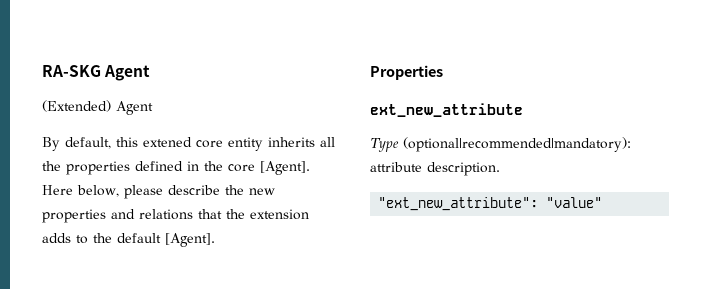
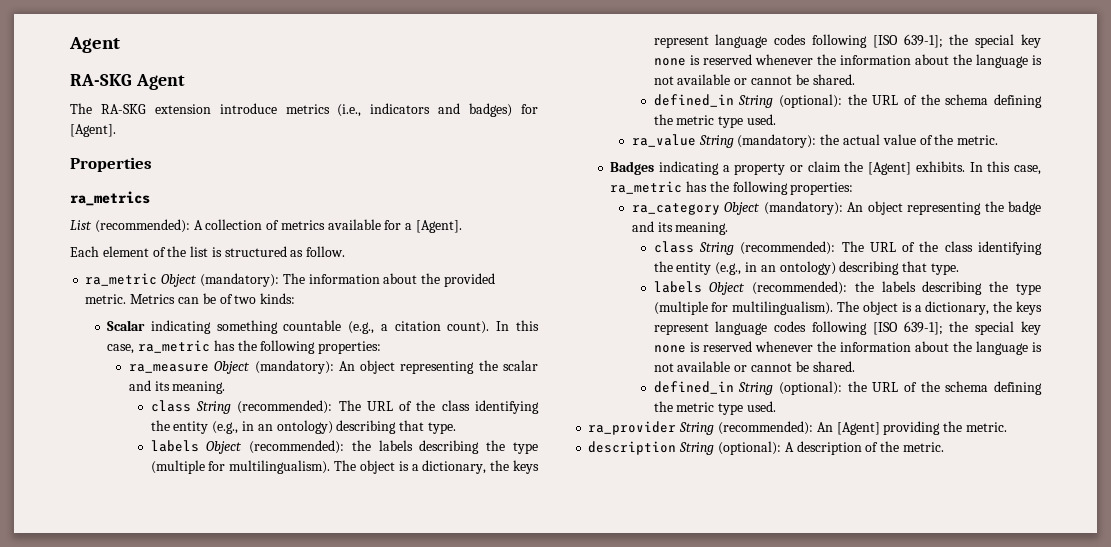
(42, 71) none -> [69,37,120,53] Agent //
[42,100,153,115] [42,137,335,151] [42,161,310,175] [42,185,275,199] [42,209,309,223] [42,233,215,247] [370,65,443,80] [370,103,523,117] [370,137,631,152] [370,162,500,176] [378,197,603,211] (Extended) Agent // By default, this extened core entity inherits all the properties defined in the core [Agent]. Here below, please describe the new properties and relations that the extension adds to the default [Agent]. // Properties // ext_new_attribute // Type (optional|recommended|mandatory): attribute description. // "ext_new_attribute": "value" -> [70,103,539,117] [70,124,116,137] [70,157,152,172] [70,191,150,206] [70,219,463,233] [70,246,346,257] [85,273,495,287] [85,293,296,304] [107,320,539,334] [107,340,382,354] [128,360,538,374] [128,380,226,394] [150,400,539,414] [150,420,456,434] [150,440,538,454] [150,460,539,474] [653,34,1041,48] [653,54,1042,68] [653,74,855,85] [653,94,1042,108] [653,114,777,128] [631,134,999,148] [610,161,1041,175] [610,181,854,195] [631,201,1041,215] [631,221,729,235] [653,241,1042,255] [653,261,959,275] [653,281,1041,295] [653,301,1042,315] [653,321,1041,335] [653,341,1042,355] [653,361,855,372] [653,381,1042,395] [653,401,777,415] [588,421,1007,435] [588,441,944,455] The RA-SKG extension introduce metrics (i.e., indicators and badges) for [Agent]. // Properties // ra_metrics // List (recommended): A collection of metrics available for a [Agent]. // Each element of the list is structured as follow. // ra_metric Object (mandatory): The information about the provided metric. Metrics can be of two kinds: // Scalar indicating something countable (e.g., a citation count). In this case, ra_metric has the following properties: // ra_measure Object (mandatory): An object representing the scalar and its meaning. // class String (recommended): The URL of the class identifying the entity (e.g., in an ontology) describing that type. // labels Object (recommended): the labels describing the type (multiple for multilingualism). The object is a dictionary, the keys represent language codes following [ISO 639-1]; the special key none is reserved whenever the information about the language is not available or cannot be shared. // defined_in String (optional): the URL of the schema defining the metric type used. // ra_value String (mandatory): the actual value of the metric. // Badges indicating a property or claim the [Agent] exhibits. In this case, ra_metric has the following properties: // ra_category Object (mandatory): An object representing the badge and its meaning. // class String (recommended): The URL of the class identifying the entity (e.g., in an ontology) describing that type. // labels Object (recommended): the labels describing the type (multiple for multilingualism). The object is a dictionary, the keys represent language codes following [ISO 639-1]; the special key none is reserved whenever the information about the language is not available or cannot be shared. // defined_in String (optional): the URL of the schema defining the metric type used. // ra_provider String (recommended): An [Agent] providing the metric. // description String (optional): A description of the metric.

